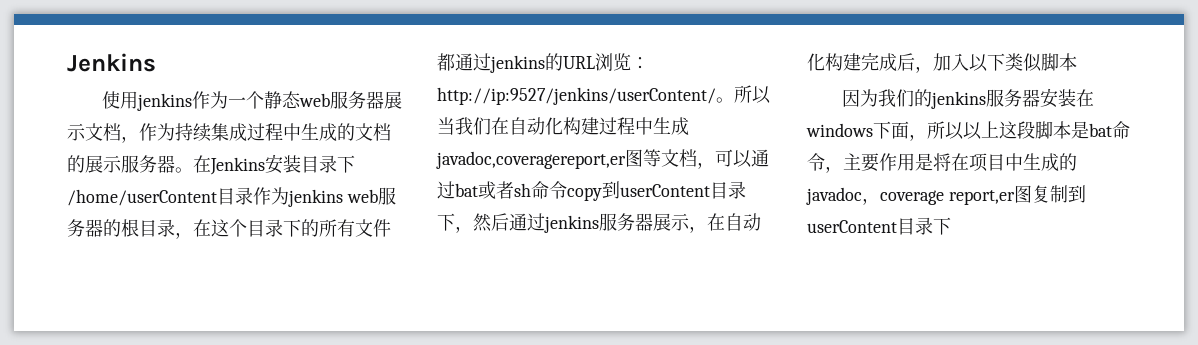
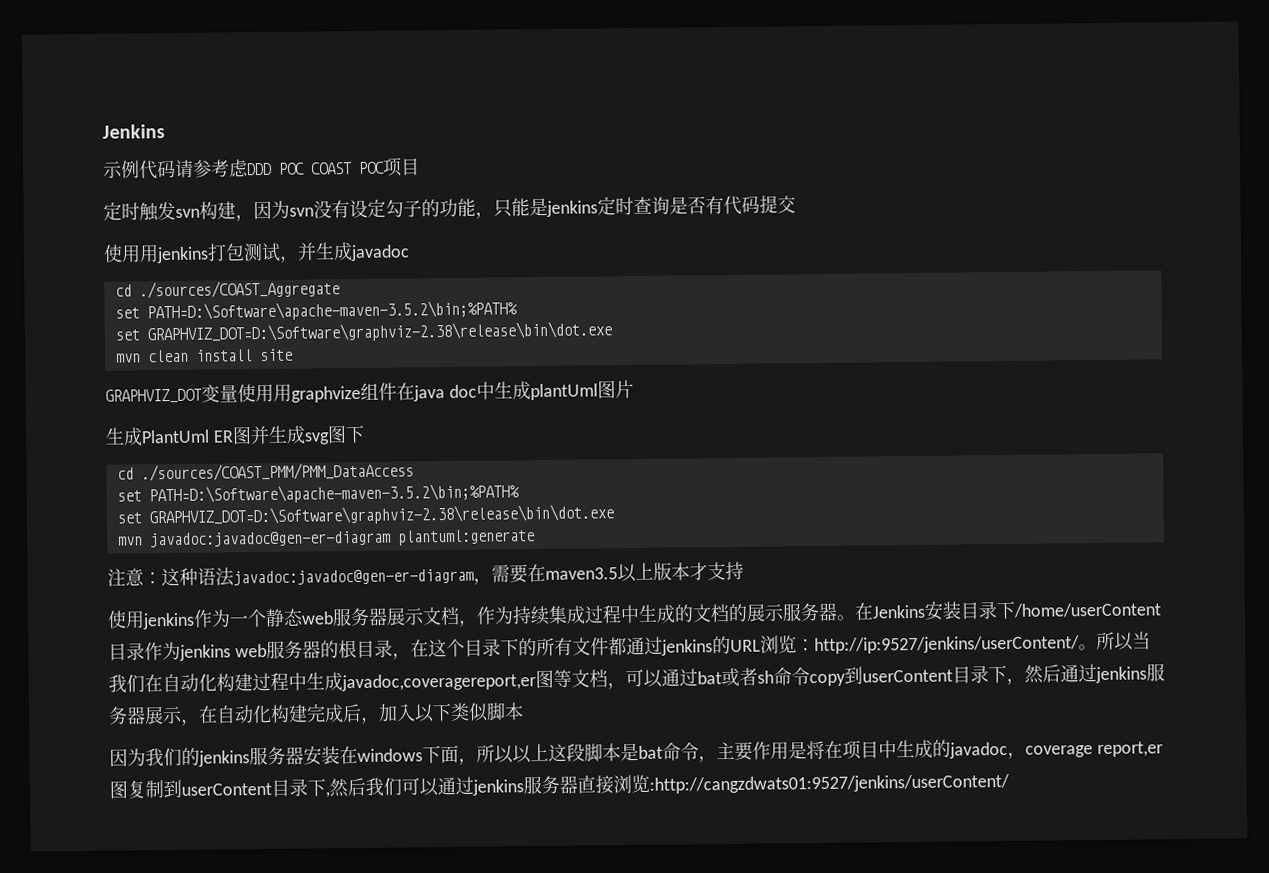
[67,53,156,72] Jenkins -> [102,124,165,139] [102,157,420,180] [103,195,796,222] [103,242,410,264] [114,280,340,299] [114,300,518,322] [114,321,612,344] [115,348,293,363] [105,380,634,404] [105,424,365,446] [116,462,414,482] [116,483,520,505] [116,504,614,527] [117,529,535,548] [107,561,744,587] Jenkins // 示例代码请参考虑DDD POC COAST POC项目 // 定时触发svn构建，因为svn没有设定勾子的功能，只能是jenkins定时查询是否有代码提交 // 使用用jenkins打包测试，并生成javadoc // cd ./sources/COAST_Aggregate // set PATH=D:\Software\apache-maven-3.5.2\bin;%PATH% // set GRAPHVIZ_DOT=D:\Software\graphviz-2.38\release\bin\dot.exe // mvn clean install site // GRAPHVIZ_DOT变量使用用graphvize组件在java doc中生成plantUml图片 // 生成PlantUml ER图并生成svg图下 // cd ./sources/COAST_PMM/PMM_DataAccess // set PATH=D:\Software\apache-maven-3.5.2\bin;%PATH% // set GRAPHVIZ_DOT=D:\Software\graphviz-2.38\release\bin\dot.exe // mvn javadoc:javadoc@gen-er-diagram plantuml:generate // 注意：这种语法javadoc:javadoc@gen-er-diagram，需要在maven3.5以上版本才支持
(951, 226) none -> [325,773,1010,798] ,然后我们可以通过jenkins服务器直接浏览:http://cangzdwats01:9527/jenkins/userContent/

